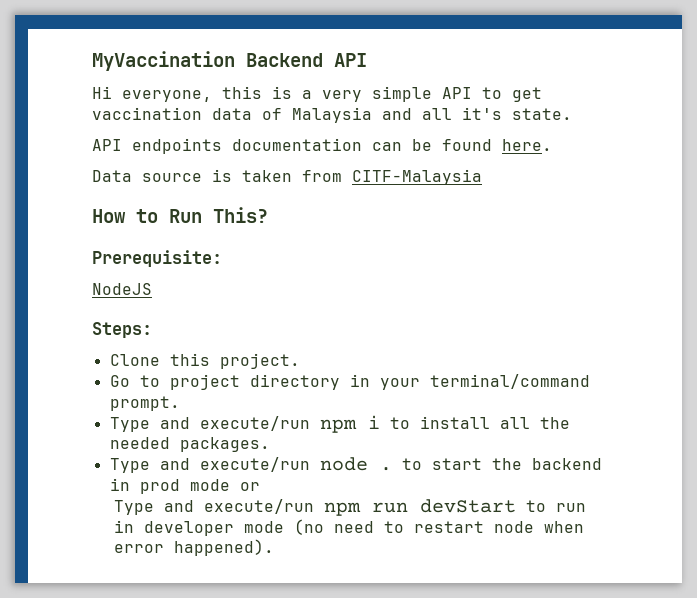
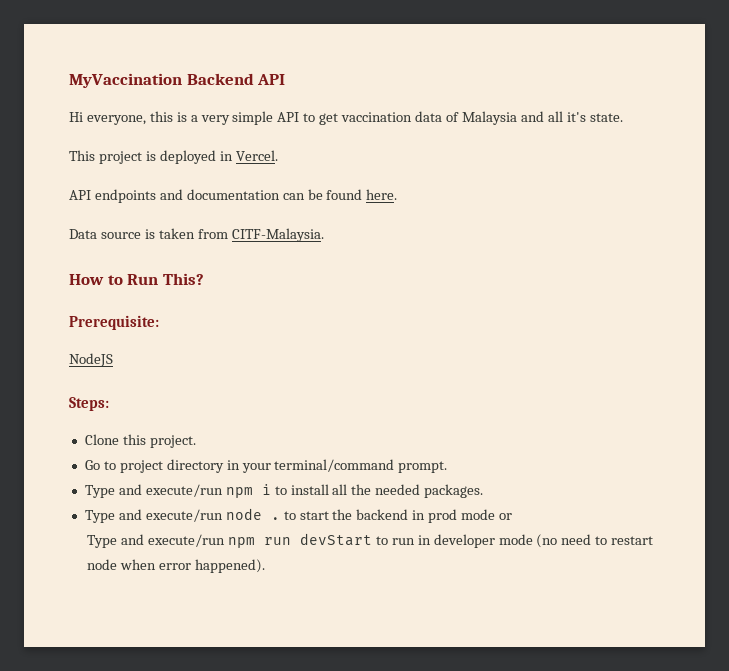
(572, 114) none -> [69,150,278,164] // This project is deployed in Vercel.
(222, 146) none -> [159,189,183,200] and
[352,169,482,185] CITF-Malaysia -> [231,228,324,242] CITF-Malaysia.

